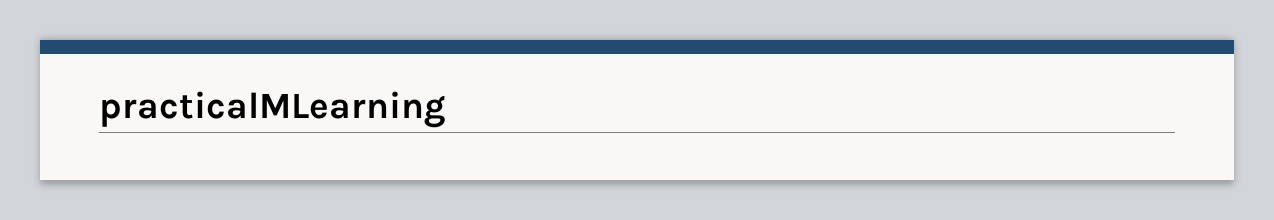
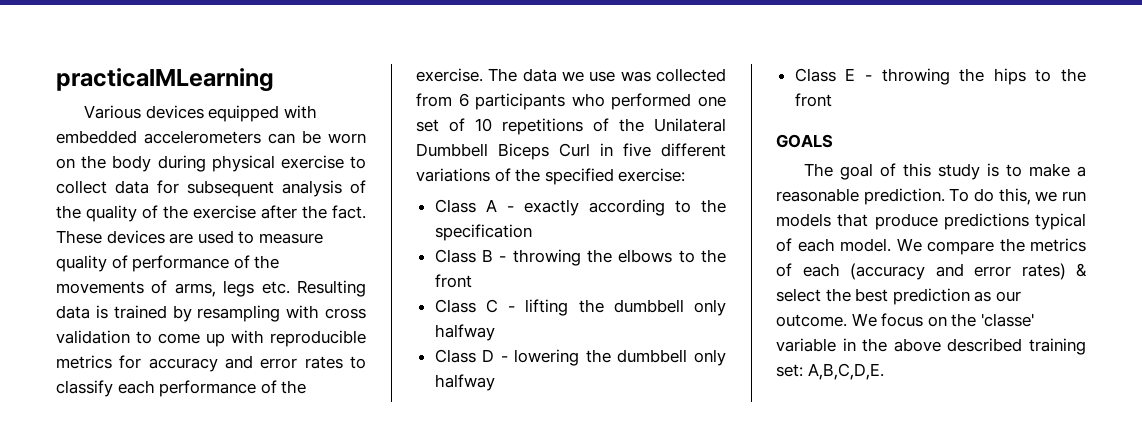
(446, 109) none -> [84,105,317,122] [56,130,366,144] [56,155,366,172] [56,180,366,197] [56,205,366,222] [56,230,323,244] [56,255,280,272] [56,280,366,297] [56,305,366,322] [56,330,366,347] [56,355,366,372] [56,380,307,397] [416,68,726,82] [416,93,726,110] [416,118,726,135] [416,143,726,160] [416,168,686,185] [434,199,726,216] [434,224,532,241] [434,249,726,266] [434,274,472,288] [434,299,726,316] [434,324,495,341] [434,349,726,366] [434,374,495,391] [794,68,1086,85] [794,93,832,107] [776,134,833,148] [804,163,1086,180] [776,188,1086,205] [776,213,1086,230] [776,238,1086,255] [776,263,1087,280] [776,288,1021,305] [776,313,1034,327] [776,338,1086,355] [776,363,884,380] // Various devices equipped with embedded accelerometers can be worn on the body during physical exercise to collect data for subsequent analysis of the quality of the exercise after the fact. These devices are used to measure quality of performance of the movements of arms, legs etc. Resulting data is trained by resampling with cross validation to come up with reproducible metrics for accuracy and error rates to classify each performance of the exercise. The data we use was collected from 6 participants who performed one set of 10 repetitions of the Unilateral Dumbbell Biceps Curl in five different variations of the specified exercise: // Class A - exactly according to the specification // Class B - throwing the elbows to the front // Class C - lifting the dumbbell only halfway // Class D - lowering the dumbbell only halfway // Class E - throwing the hips to the front // GOALS // The goal of this study is to make a reasonable prediction. To do this, we run models that produce predictions typical of each model. We compare the metrics of each (accuracy and error rates) & select the best prediction as our outcome. We focus on the 'classe' variable in the above described training set: A,B,C,D,E.

